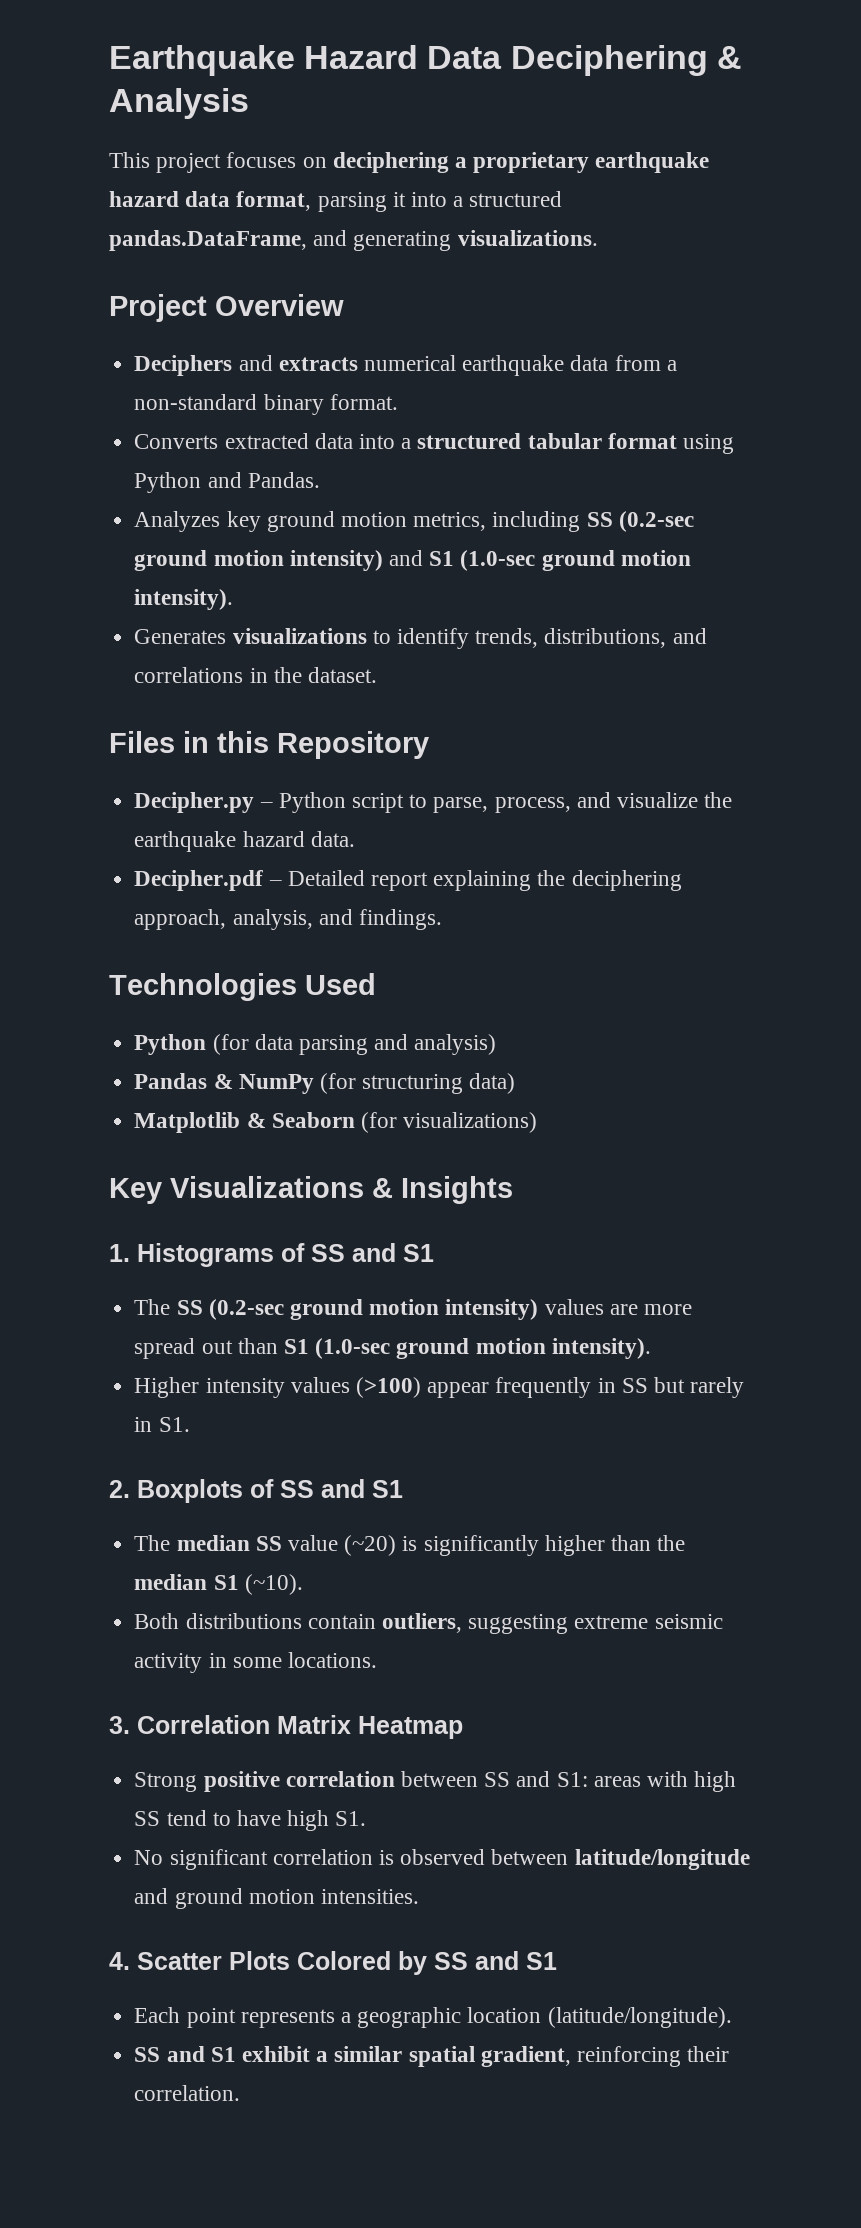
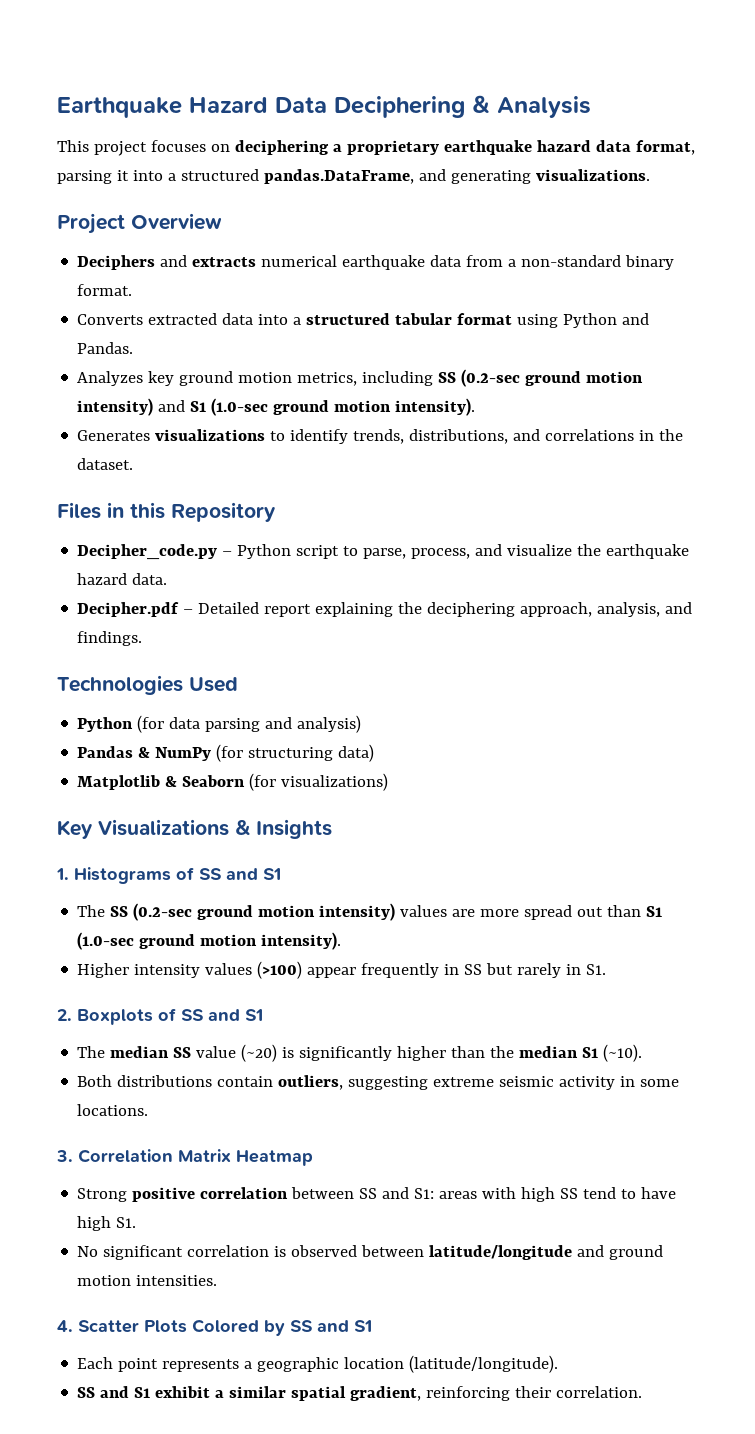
[134,792,255,813] Decipher.py -> [77,544,218,560] Decipher_code.py

